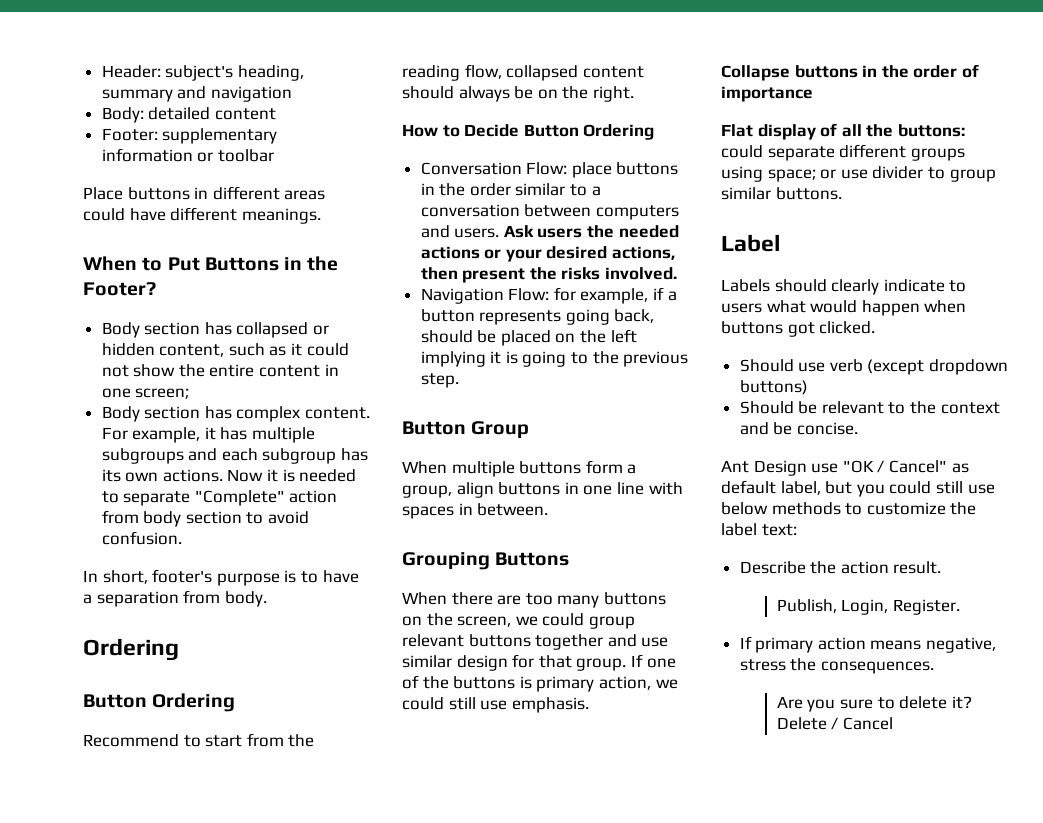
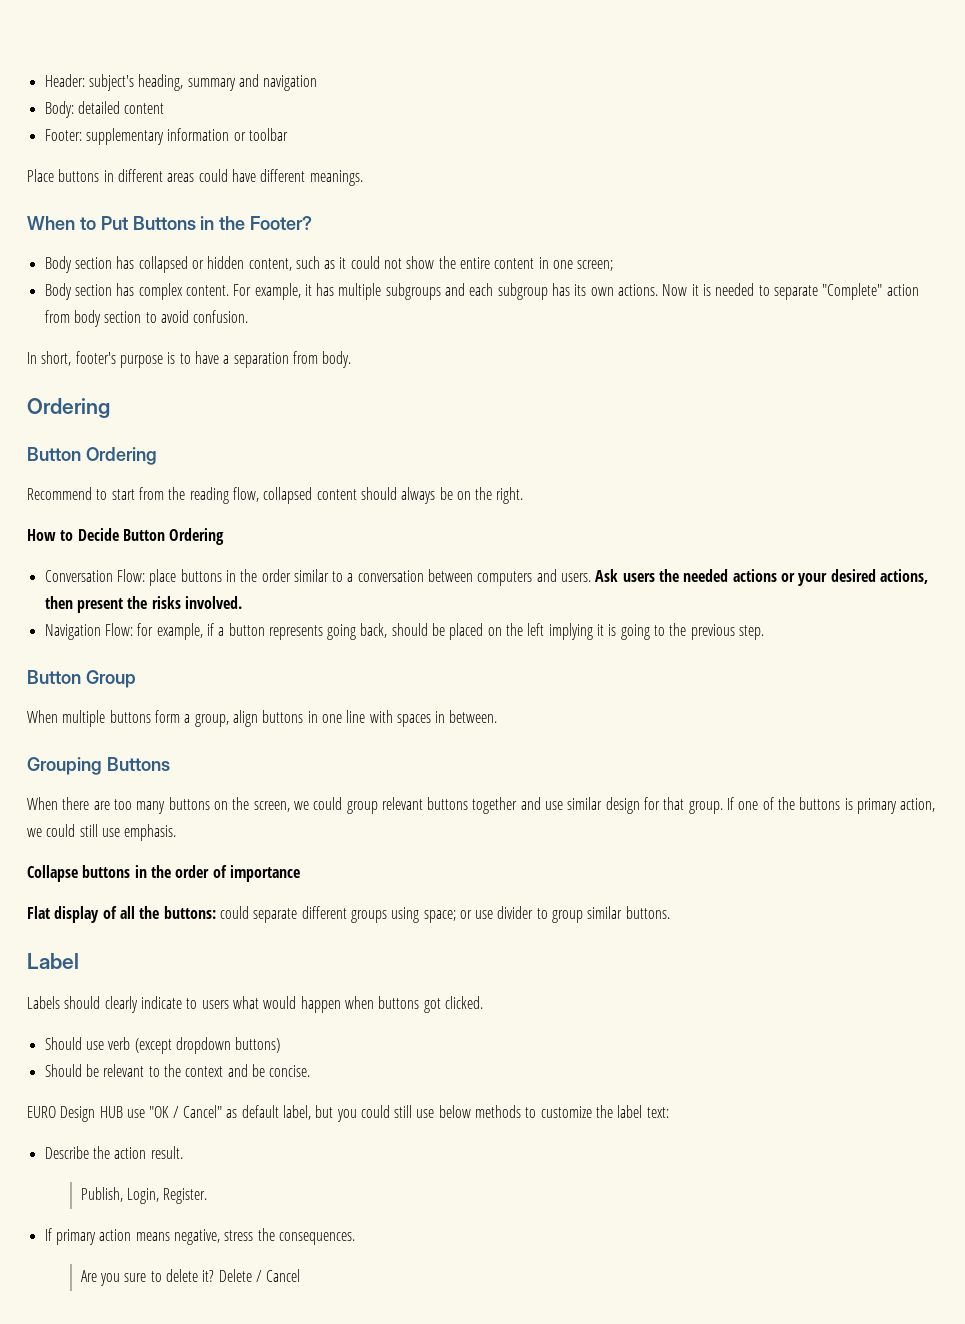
[721,460,807,476] Ant Design -> [27,1106,123,1122] EURO Design HUB

